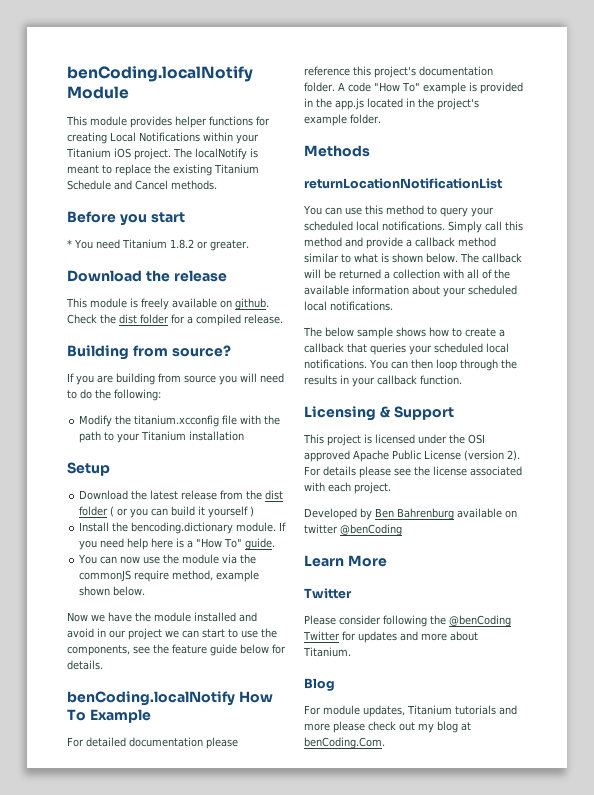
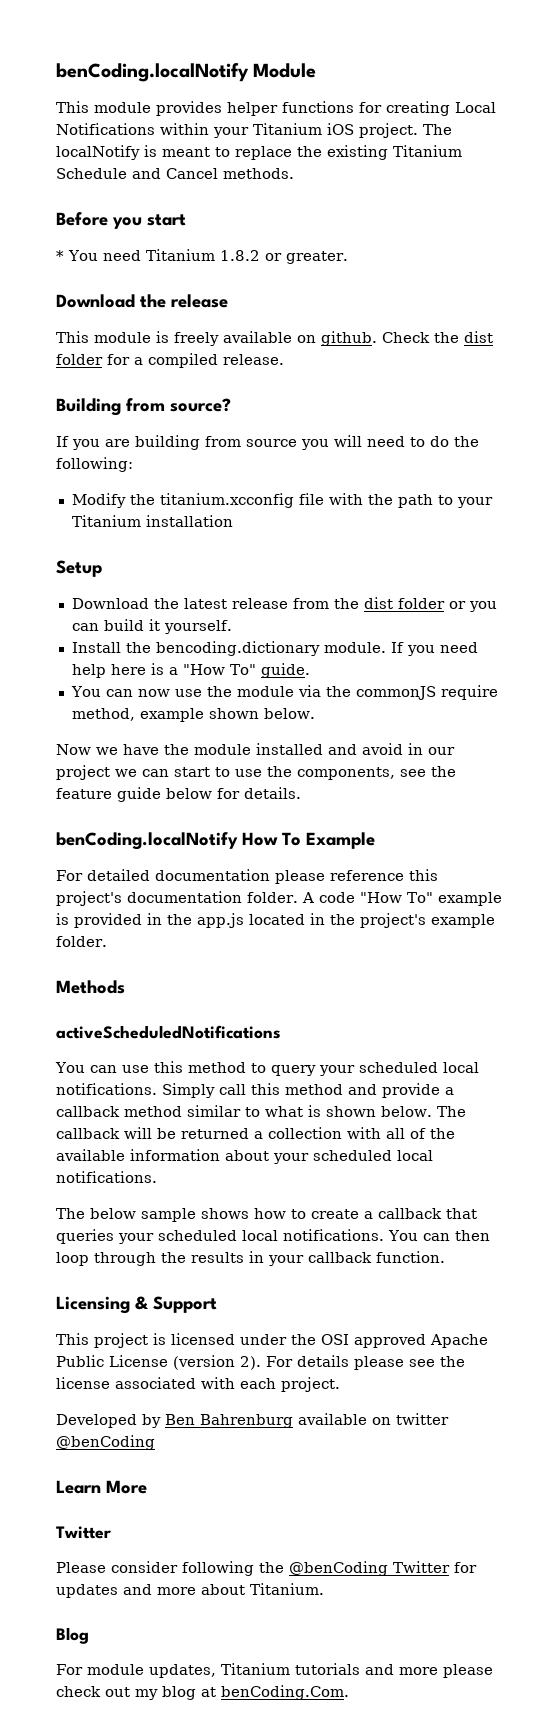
[110,506,115,517] ( -> (445, 603) none
[208,506,255,518] yourself ) -> [163,620,232,634] yourself.
[304,178,502,189] returnLocationNotificationList -> [56,1025,281,1039] activeScheduledNotifications

